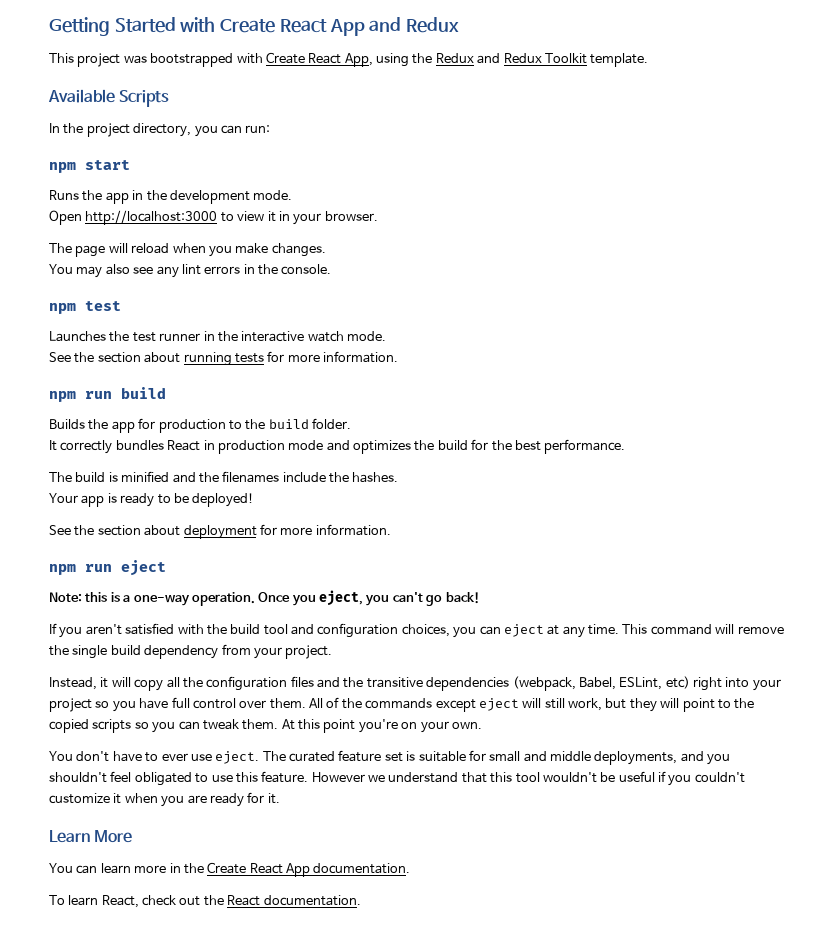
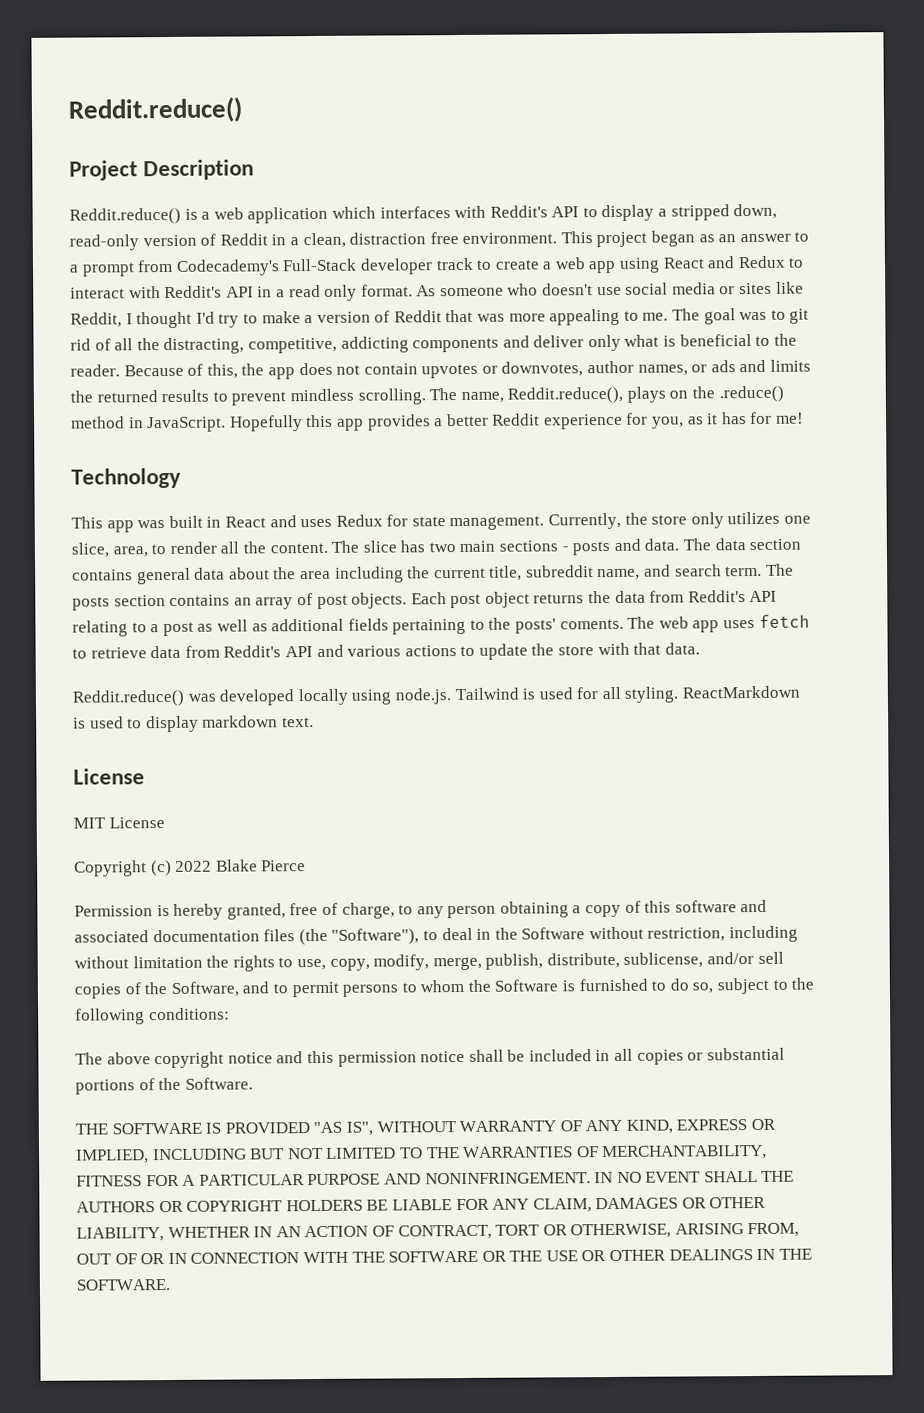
[49,17,460,36] [49,52,649,67] [48,89,170,107] [49,123,271,137] [49,160,130,173] [49,190,293,204] [49,210,378,225] [49,243,326,257] [49,264,332,278] [49,301,121,314] [49,331,386,342] [49,351,398,366] [49,387,166,402] [49,418,351,433] [49,439,626,454] [49,471,399,483] [49,493,255,507] [49,524,391,539] [49,560,166,576] [49,590,480,606] [49,623,784,638] [49,644,333,659] [49,676,781,691] [49,697,755,712] [49,719,482,733] [49,750,731,765] [49,771,745,786] [49,792,280,807] [49,830,133,843] [49,862,411,877] [49,895,361,908] Getting Started with Create React App and Redux // This project was bootstrapped with Create React App, using the Redux and Redux Toolkit template. // Available Scripts // In the project directory, you can run: // npm start // Runs the app in the development mode. // Open http://localhost:3000 to view it in your browser. // The page will reload when you make changes. // You may also see any lint errors in the console. // npm test // Launches the test runner in the interactive watch mode. // See the section about running tests for more information. // npm run build // Builds the app for production to the build folder. // It correctly bundles React in production mode and optimizes the build for the best performance. // The build is minified and the filenames include the hashes. // Your app is ready to be deployed! // See the section about deployment for more information. // npm run eject // Note: this is a one-way operation. Once you eject, you can't go back! // If you aren't satisfied with the build tool and configuration choices, you can eject at any time. This command will remove the single build dependency from your project. // Instead, it will copy all the configuration files and the transitive dependencies (webpack, Babel, ESLint, etc) right into your project so you have full control over them. All of the commands except eject will still work, but they will point to the copied scripts so you can tweak them. At this point you're on your own. // You don't have to ever use eject. The curated feature set is suitable for small and middle deployments, and you shouldn't feel obligated to use this feature. However we understand that this tool wouldn't be useful if you couldn't customize it when you are ready for it. // Learn More // You can learn more in the Create React App documentation. // To learn React, check out the React documentation. -> [68,96,243,124] [69,159,255,181] [69,203,778,225] [69,230,810,251] [69,255,805,277] [70,281,804,301] [70,308,810,329] [70,333,797,355] [70,359,812,380] [70,385,784,406] [71,411,805,433] [71,467,181,489] [71,511,812,533] [71,538,802,558] [72,563,794,585] [72,590,778,611] [72,614,810,637] [72,642,700,660] [72,685,801,707] [73,715,314,733] [73,768,145,785] [73,817,165,829] [74,859,307,877] [74,899,768,920] [74,925,799,946] [74,951,784,972] [74,977,815,999] [75,1007,230,1025] [75,1047,785,1069] [75,1077,253,1095] [75,1118,777,1136] [76,1144,768,1164] [76,1170,795,1187] [76,1196,767,1213] [76,1222,800,1242] [76,1248,812,1265] [76,1279,170,1291] Reddit.reduce() // Project Description // Reddit.reduce() is a web application which interfaces with Reddit's API to display a stripped down, read-only version of Reddit in a clean, distraction free environment. This project began as an answer to a prompt from Codecademy's Full-Stack developer track to create a web app using React and Redux to interact with Reddit's API in a read only format. As someone who doesn't use social media or sites like Reddit, I thought I'd try to make a version of Reddit that was more appealing to me. The goal was to git rid of all the distracting, competitive, addicting components and deliver only what is beneficial to the reader. Because of this, the app does not contain upvotes or downvotes, author names, or ads and limits the returned results to prevent mindless scrolling. The name, Reddit.reduce(), plays on the .reduce() method in JavaScript. Hopefully this app provides a better Reddit experience for you, as it has for me! // Technology // This app was built in React and uses Redux for state management. Currently, the store only utilizes one slice, area, to render all the content. The slice has two main sections - posts and data. The data section contains general data about the area including the current title, subreddit name, and search term. The posts section contains an array of post objects. Each post object returns the data from Reddit's API relating to a post as well as additional fields pertaining to the posts' coments. The web app uses fetch to retrieve data from Reddit's API and various actions to update the store with that data. // Reddit.reduce() was developed locally using node.js. Tailwind is used for all styling. ReactMarkdown is used to display markdown text. // License // MIT License // Copyright (c) 2022 Blake Pierce // Permission is hereby granted, free of charge, to any person obtaining a copy of this software and associated documentation files (the "Software"), to deal in the Software without restriction, including without limitation the rights to use, copy, modify, merge, publish, distribute, sublicense, and/or sell copies of the Software, and to permit persons to whom the Software is furnished to do so, subject to the following conditions: // The above copyright notice and this permission notice shall be included in all copies or substantial portions of the Software. // THE SOFTWARE IS PROVIDED "AS IS", WITHOUT WARRANTY OF ANY KIND, EXPRESS OR IMPLIED, INCLUDING BUT NOT LIMITED TO THE WARRANTIES OF MERCHANTABILITY, FITNESS FOR A PARTICULAR PURPOSE AND NONINFRINGEMENT. IN NO EVENT SHALL THE AUTHORS OR COPYRIGHT HOLDERS BE LIABLE FOR ANY CLAIM, DAMAGES OR OTHER LIABILITY, WHETHER IN AN ACTION OF CONTRACT, TORT OR OTHERWISE, ARISING FROM, OUT OF OR IN CONNECTION WITH THE SOFTWARE OR THE USE OR OTHER DEALINGS IN THE SOFTWARE.

